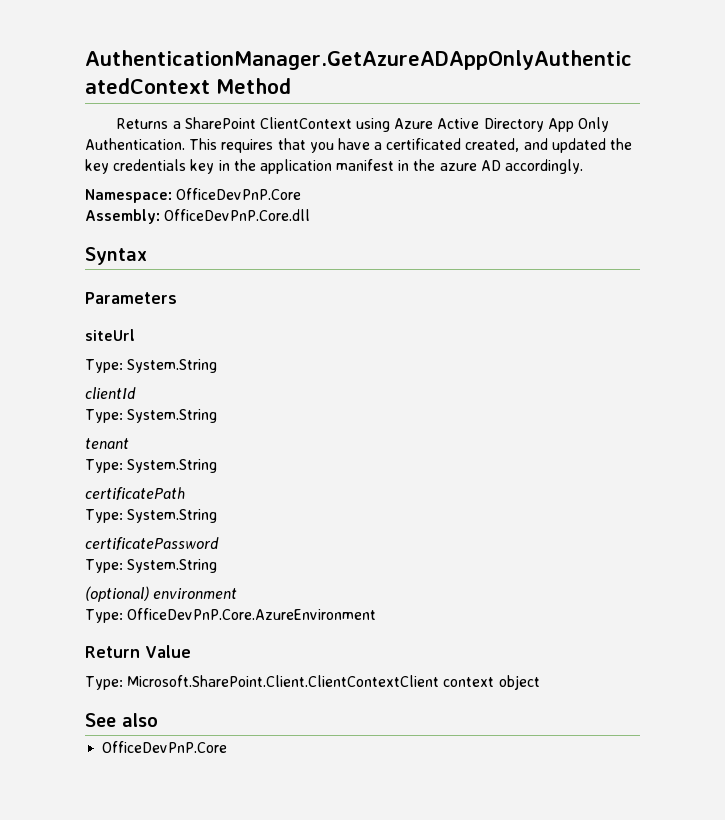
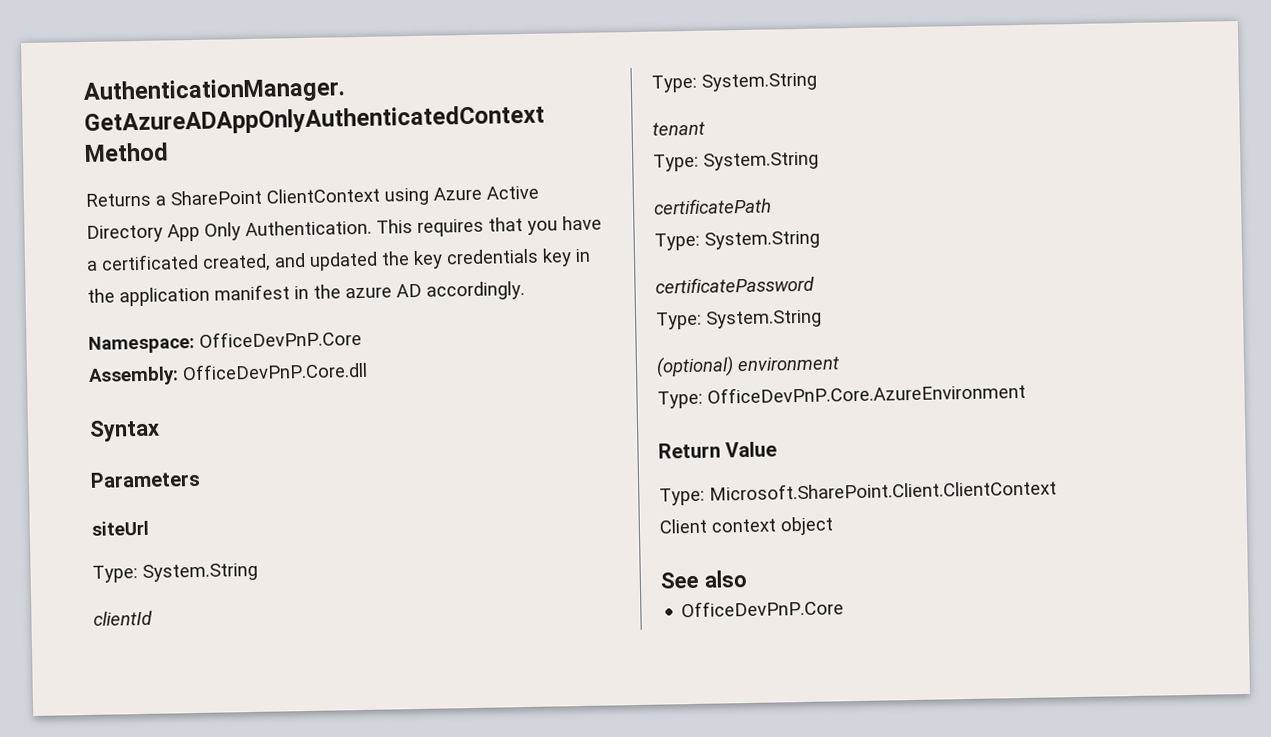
[127,675,440,687] Microsoft.SharePoint.Client.ClientContextClient -> [709,479,1057,501] [659,518,707,534] Microsoft.SharePoint.Client.ClientContext // Client

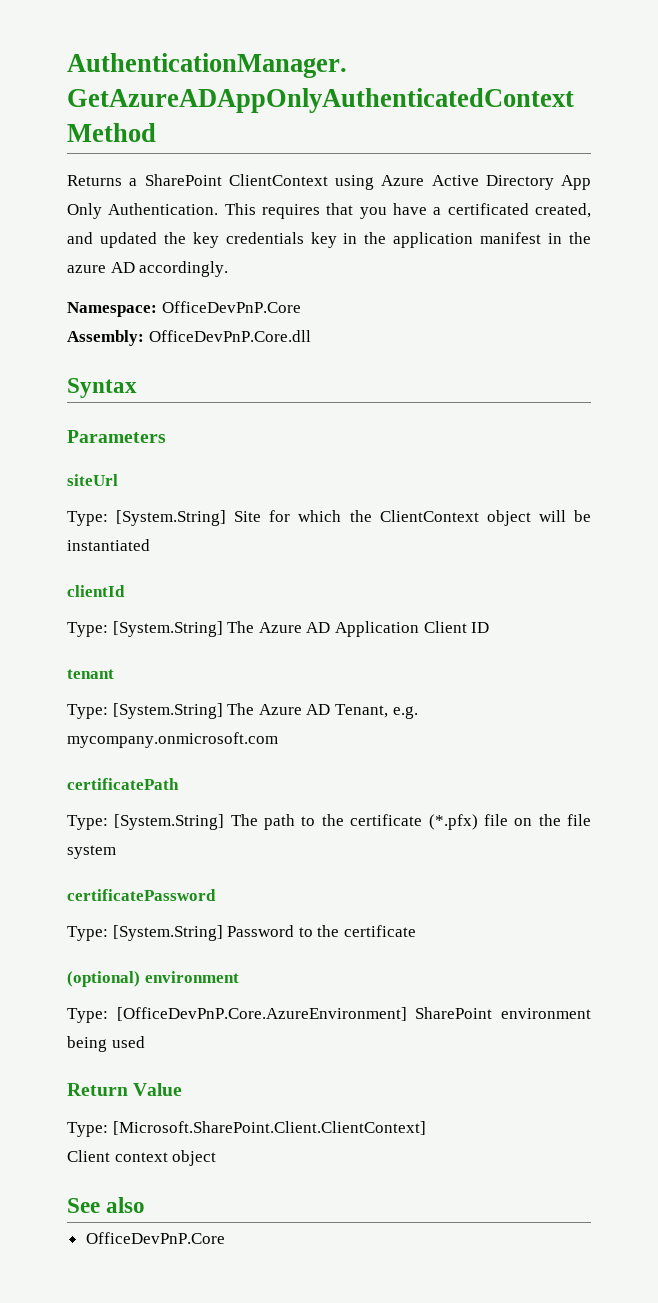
[142,562,258,582] [93,610,153,626] [651,72,817,93] [652,121,705,136] [653,151,819,172] [653,197,772,215] [654,230,820,251] [655,275,815,294] [655,309,822,330] [656,356,840,378] [657,382,1026,409] System.String // clientId // Type: System.String // tenant // Type: System.String // certificatePath // Type: System.String // certificatePassword // Type: System.String // (optional) environment // Type: OfficeDevPnP.Core.AzureEnvironment -> [116,510,591,526] [67,539,150,551] [67,585,125,597] [67,621,490,637] [67,669,114,679] [67,703,418,719] [67,732,278,748] [67,778,179,790] [67,814,592,830] [67,845,116,859] [67,889,216,901] [67,925,416,941] [67,971,239,987] [67,1007,591,1023] [67,1036,145,1052] [System.String] Site for which the ClientContext object will be instantiated // clientId // Type: [System.String] The Azure AD Application Client ID // tenant // Type: [System.String] The Azure AD Tenant, e.g. mycompany.onmicrosoft.com // certificatePath // Type: [System.String] The path to the certificate (*.pfx) file on the file system // certificatePassword // Type: [System.String] Password to the certificate // (optional) environment // Type: [OfficeDevPnP.Core.AzureEnvironment] SharePoint environment being used
[709,479,1057,501] Microsoft.SharePoint.Client.ClientContext -> [112,1121,426,1135] [Microsoft.SharePoint.Client.ClientContext]

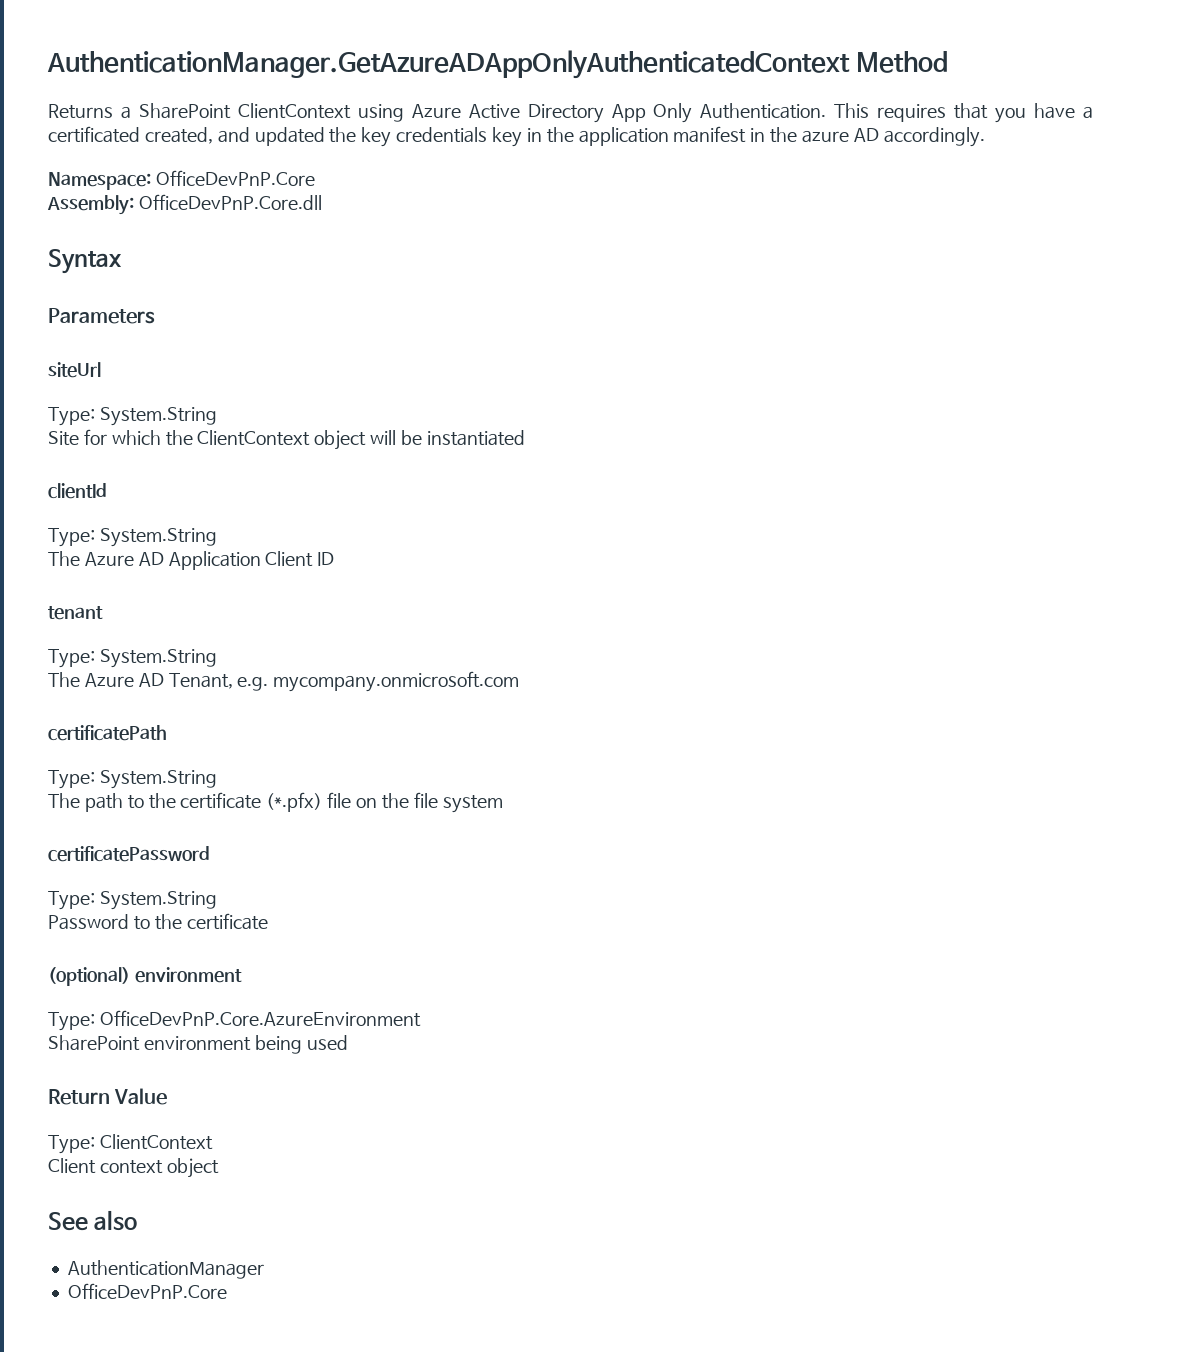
[116,510,227,526] [System.String] -> [99,407,217,426] System.String //
[112,621,223,637] [System.String] -> [99,528,217,547] System.String //
[112,703,223,719] [System.String] -> [99,649,217,668] System.String //
[114,814,225,830] [System.String] -> [99,770,217,789] System.String //
[112,925,223,941] [System.String] -> [99,891,217,910] System.String //
[116,1007,407,1021] [OfficeDevPnP.Core.AzureEnvironment] -> [99,1010,421,1027] OfficeDevPnP.Core.AzureEnvironment //
[112,1121,426,1135] [Microsoft.SharePoint.Client.ClientContext] -> [99,1134,213,1150] ClientContext
(146, 1205) none -> [67,1260,264,1279] // AuthenticationManager

